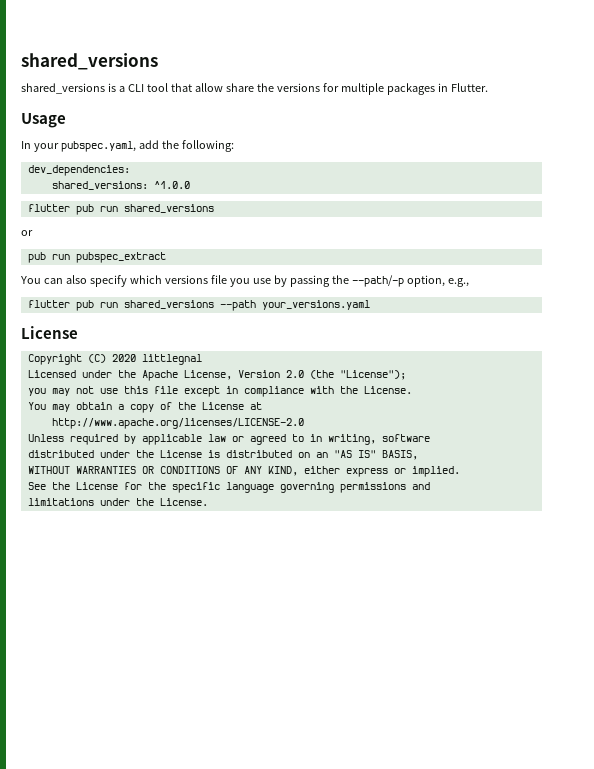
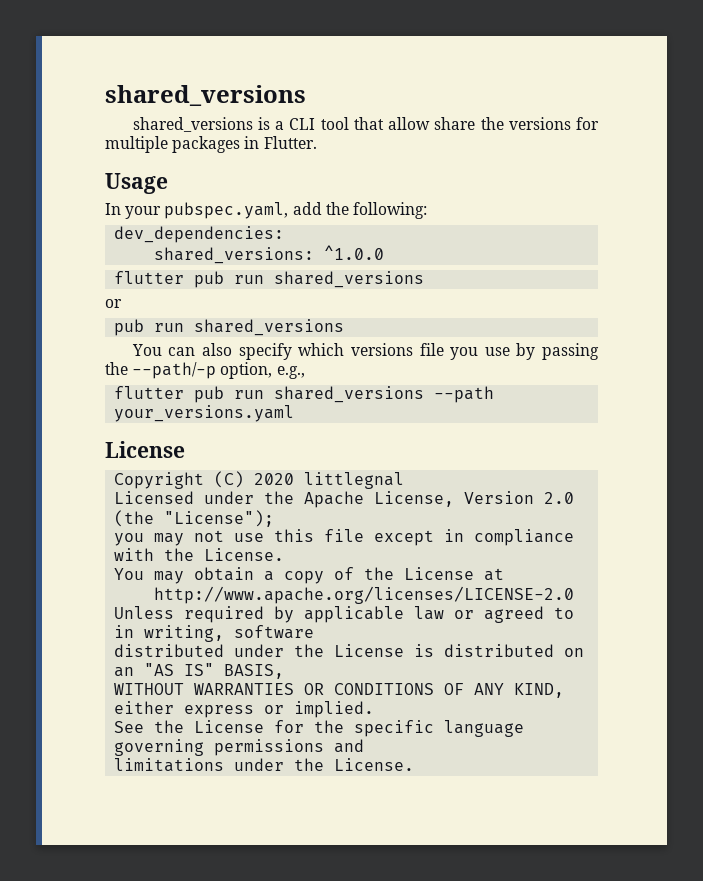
[75,252,166,263] pubspec_extract -> [194,319,345,336] shared_versions

